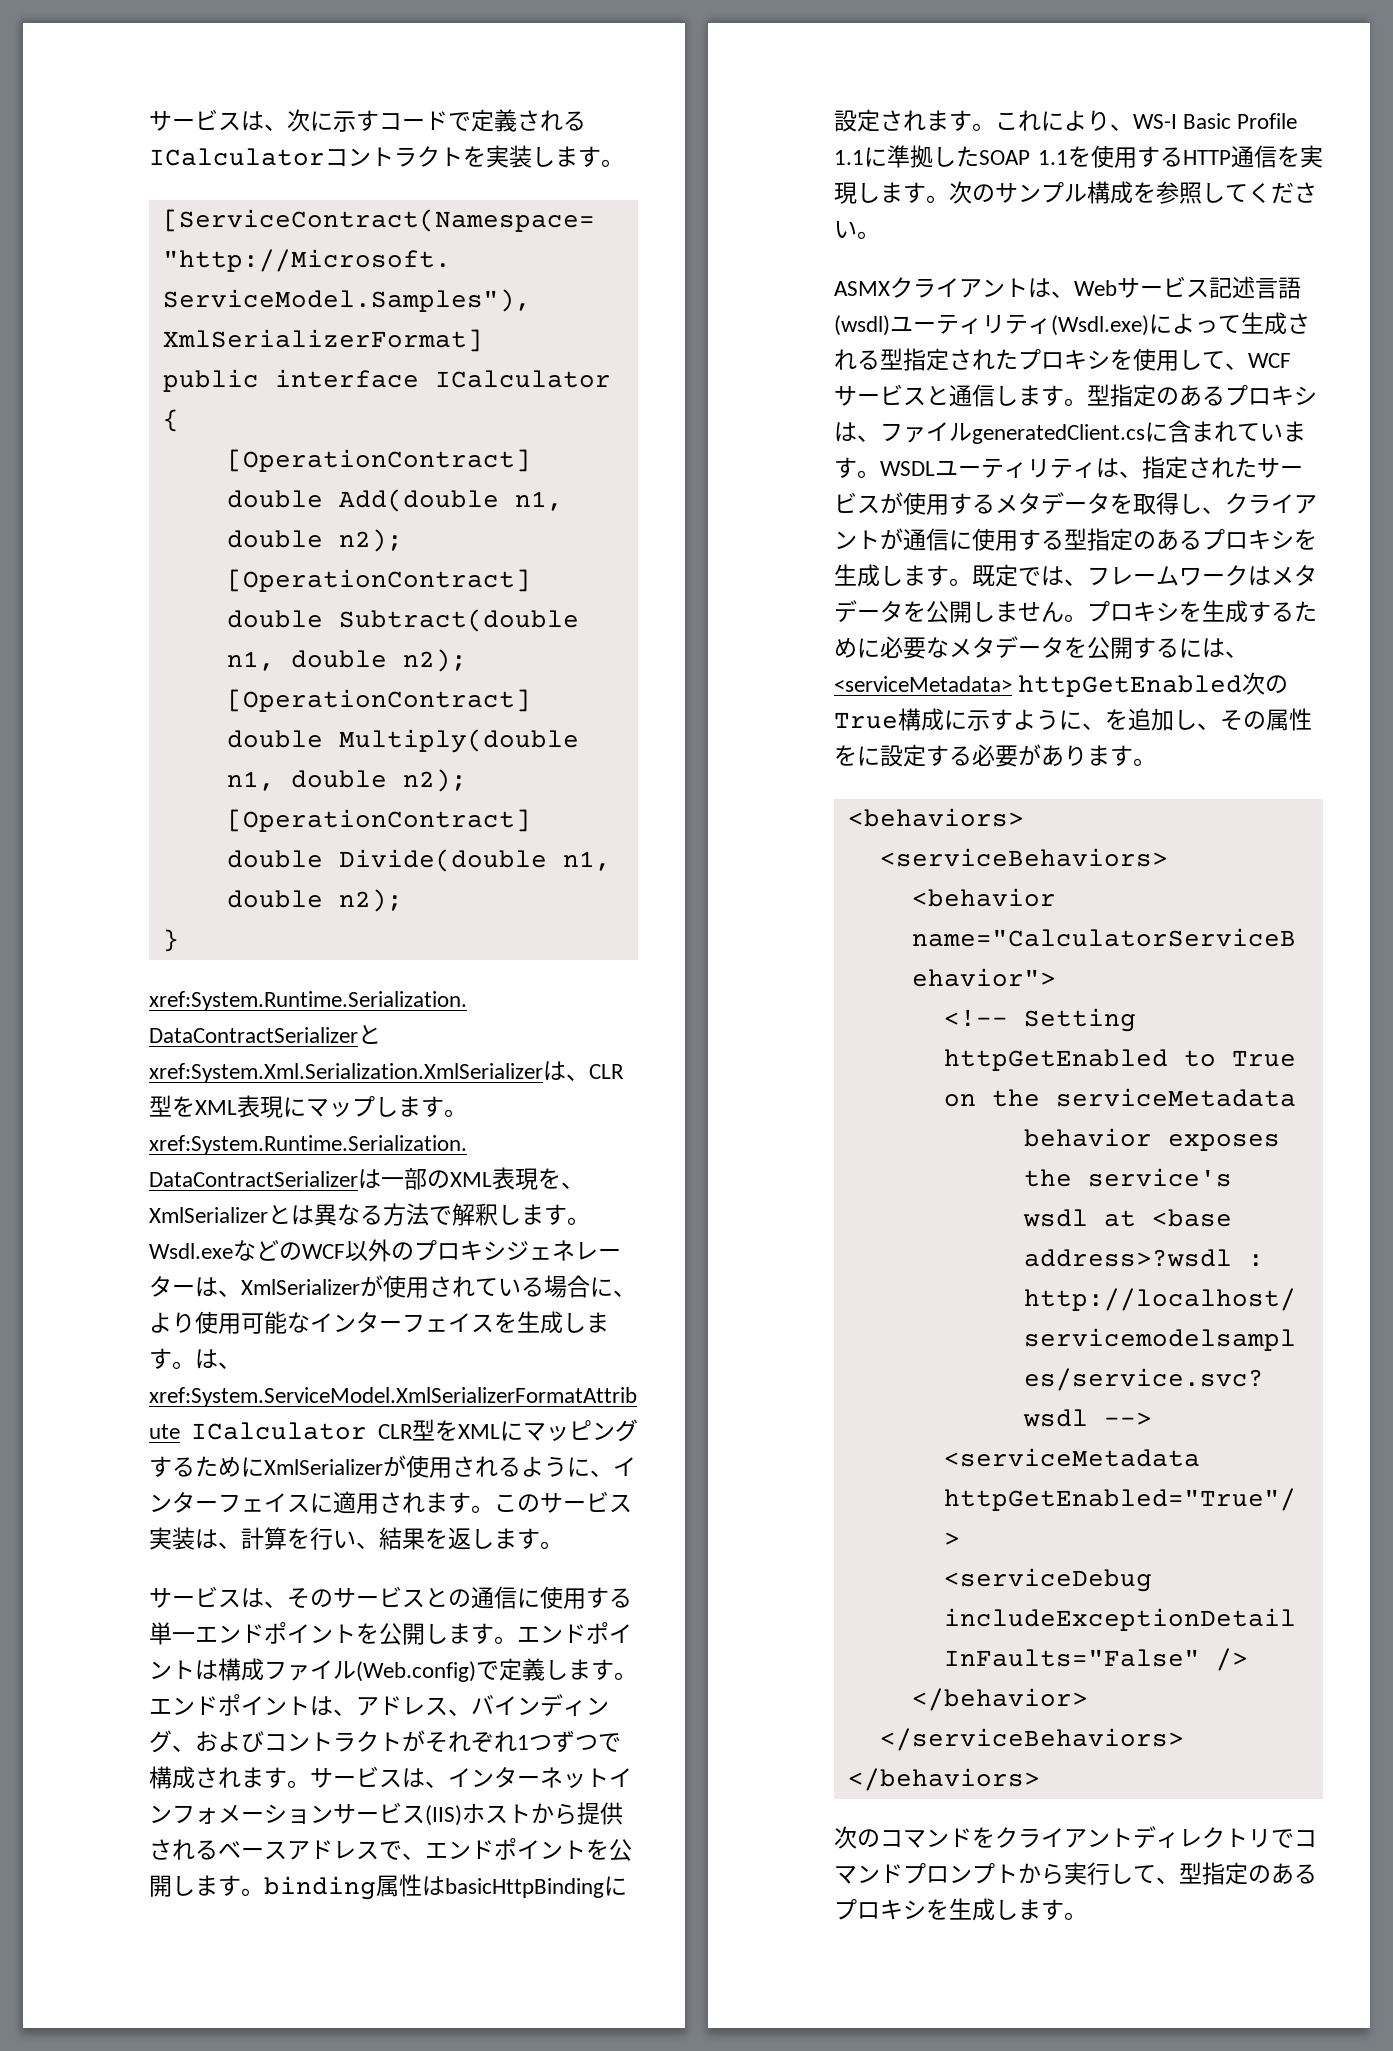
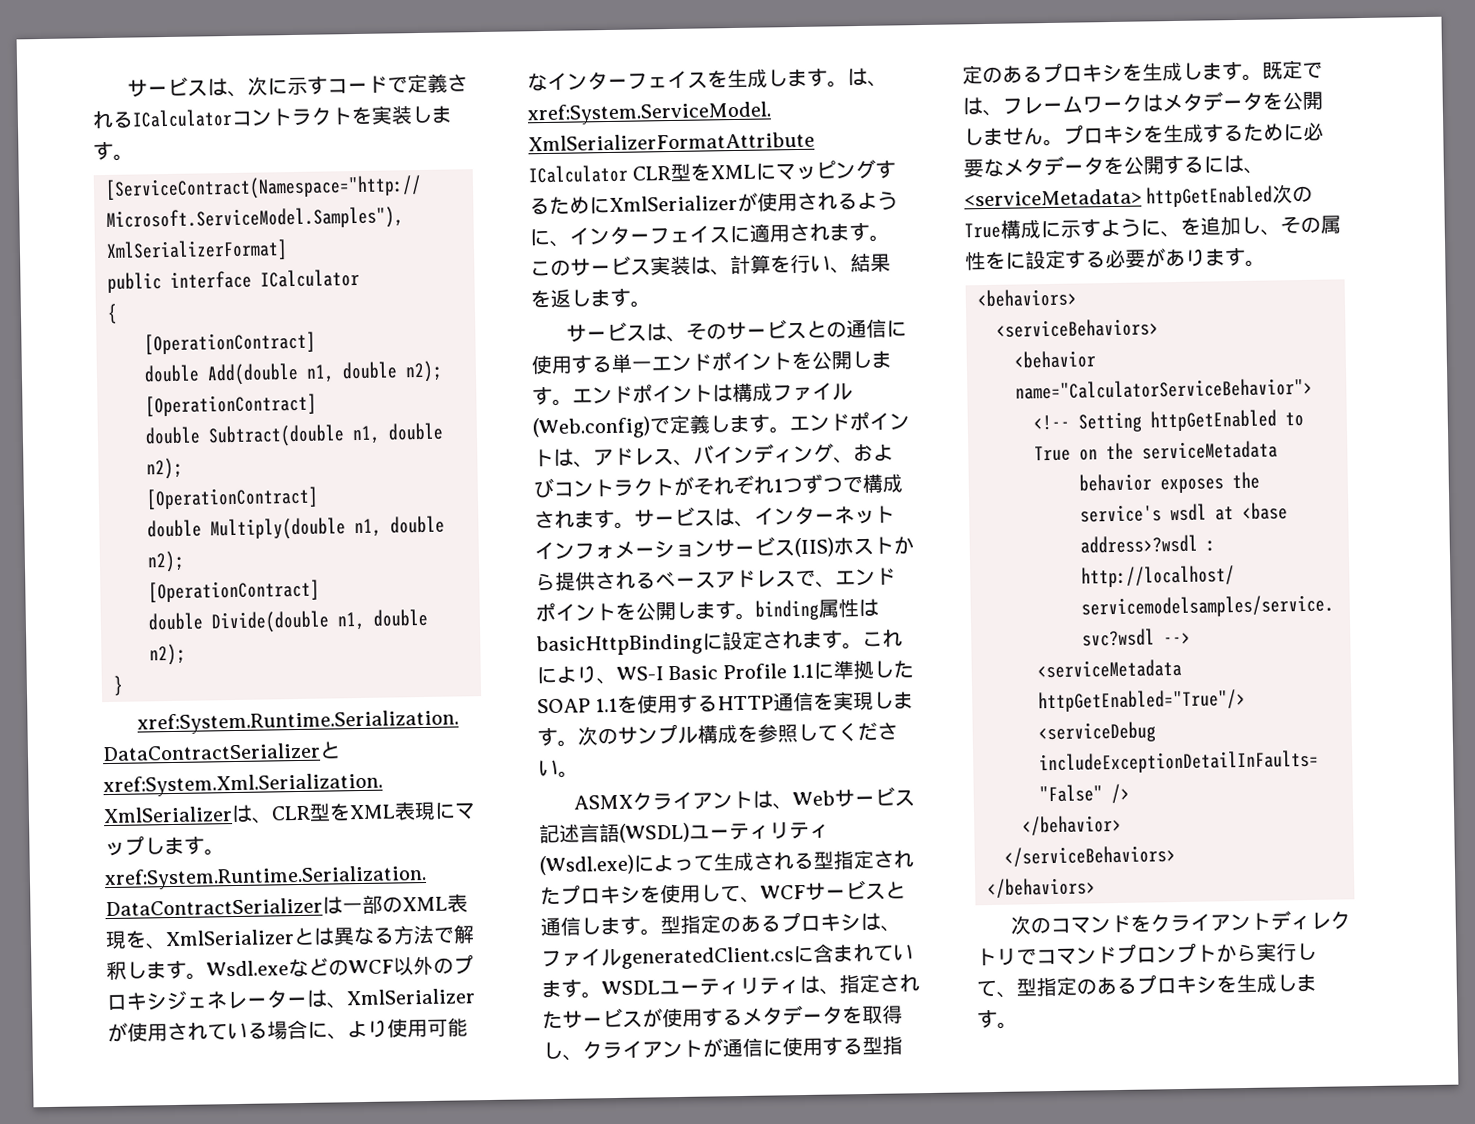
[834,315,890,336] (wsdl) -> [619,822,690,843] (WSDL)

